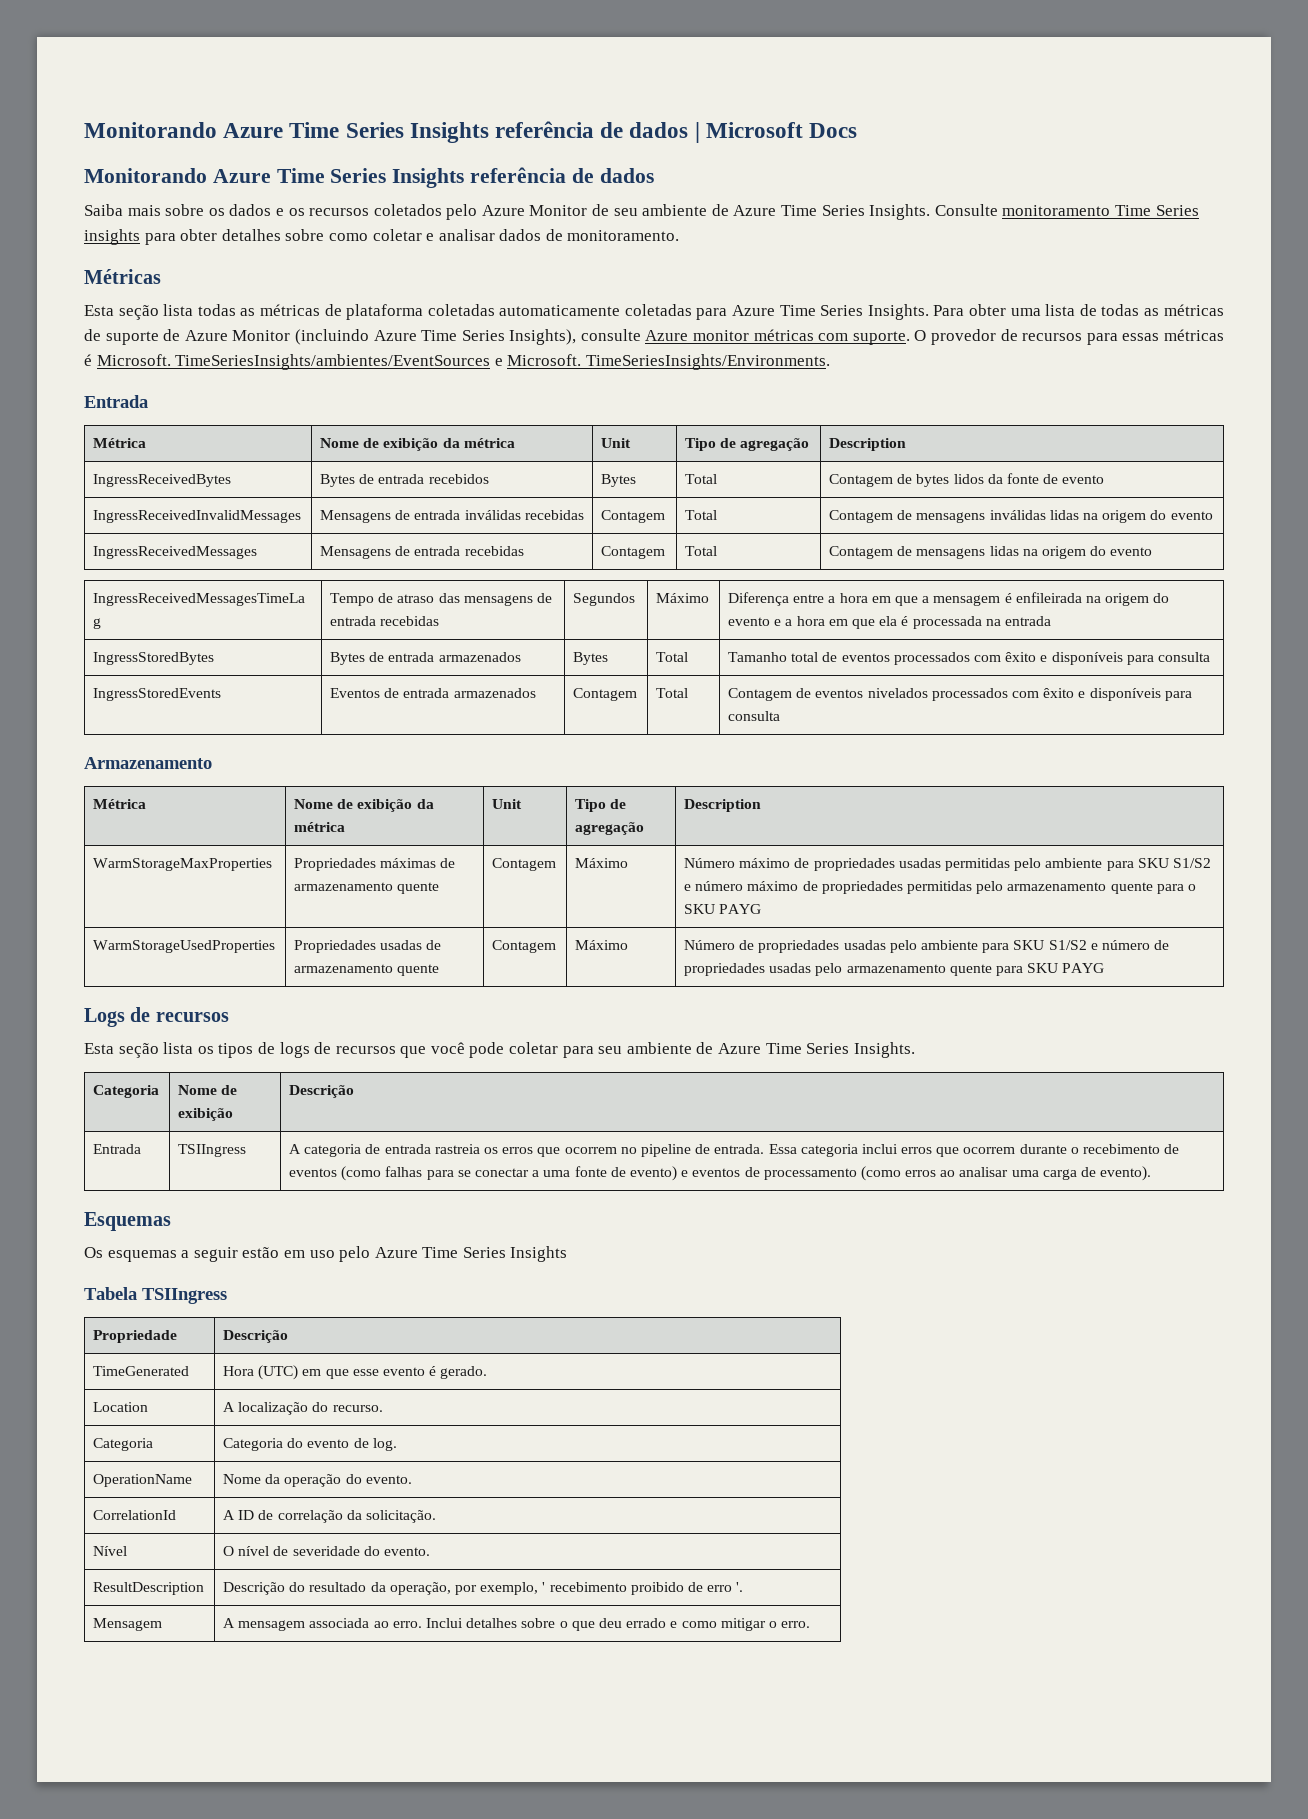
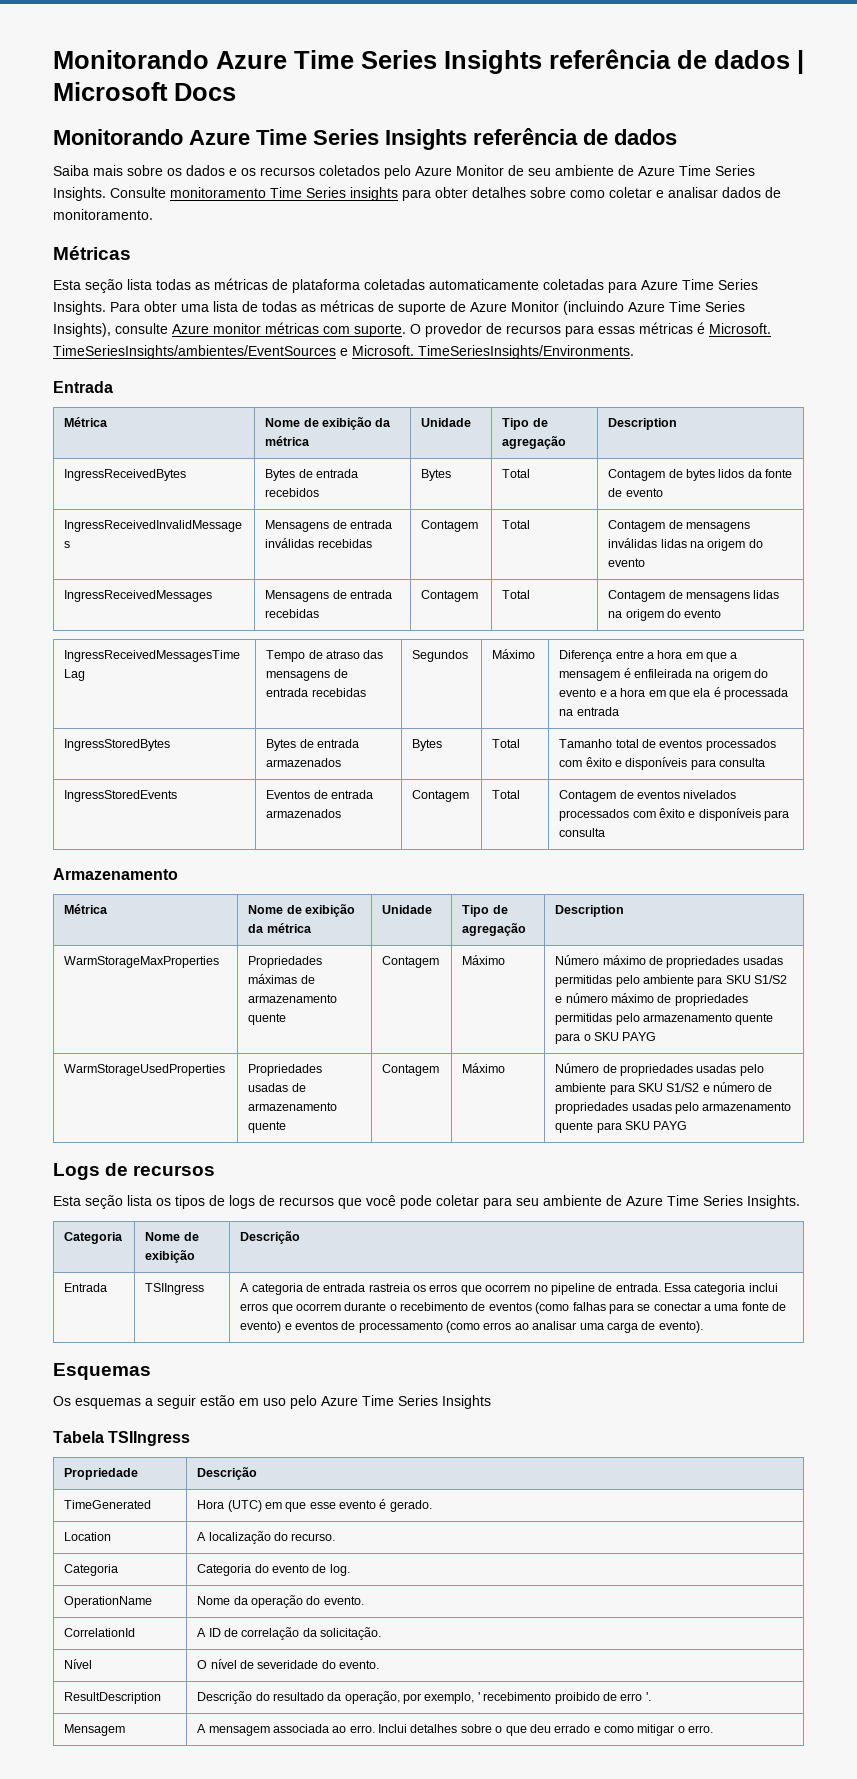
[601,438,632,448] Unit -> [421,418,472,427] Unidade
[492,799,523,809] Unit -> [382,905,433,914] Unidade

